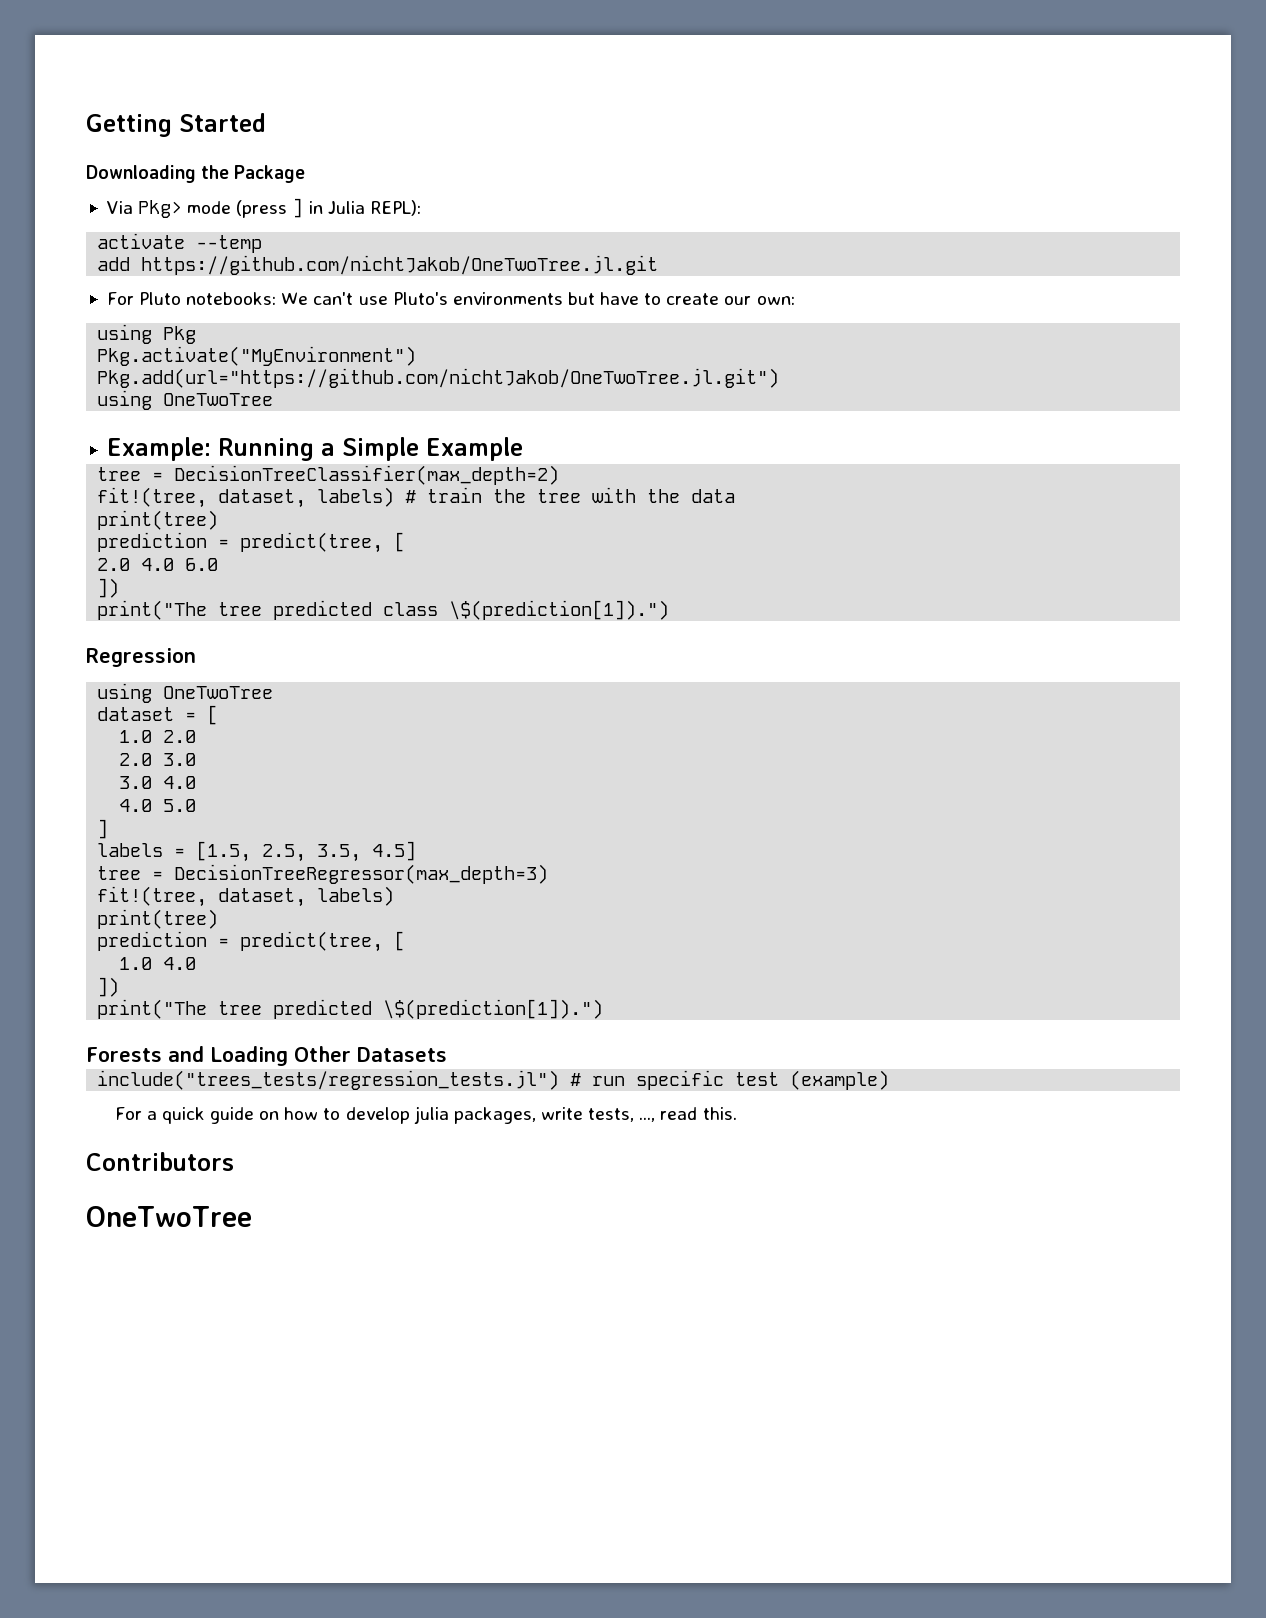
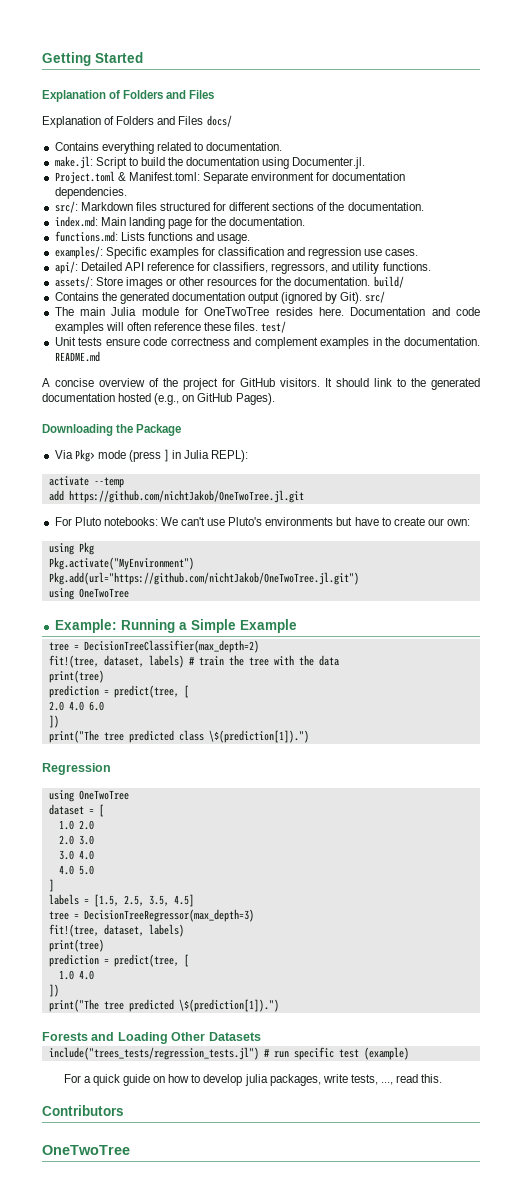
(266, 122) none -> [42,90,215,102] [42,115,232,128] [54,142,283,154] [54,156,366,169] [54,171,406,184] [54,187,127,199] [54,201,424,213] [54,216,306,229] [54,231,251,244] [54,246,419,259] [54,261,431,274] [54,276,404,289] [54,291,386,304] [54,307,480,316] [54,321,287,334] [54,337,481,349] [54,351,100,362] [42,378,480,390] [42,393,275,405] // Explanation of Folders and Files // Explanation of Folders and Files docs/ // Contains everything related to documentation. // make.jl: Script to build the documentation using Documenter.jl. // Project.toml & Manifest.toml: Separate environment for documentation dependencies. // src/: Markdown files structured for different sections of the documentation. // index.md: Main landing page for the documentation. // functions.md: Lists functions and usage. // examples/: Specific examples for classification and regression use cases. // api/: Detailed API reference for classifiers, regressors, and utility functions. // assets/: Store images or other resources for the documentation. build/ // Contains the generated documentation output (ignored by Git). src/ // The main Julia module for OneTwoTree resides here. Documentation and code examples will often reference these files. test/ // Unit tests ensure code correctness and complement examples in the documentation. README.md // A concise overview of the project for GitHub visitors. It should link to the generated documentation hosted (e.g., on GitHub Pages).

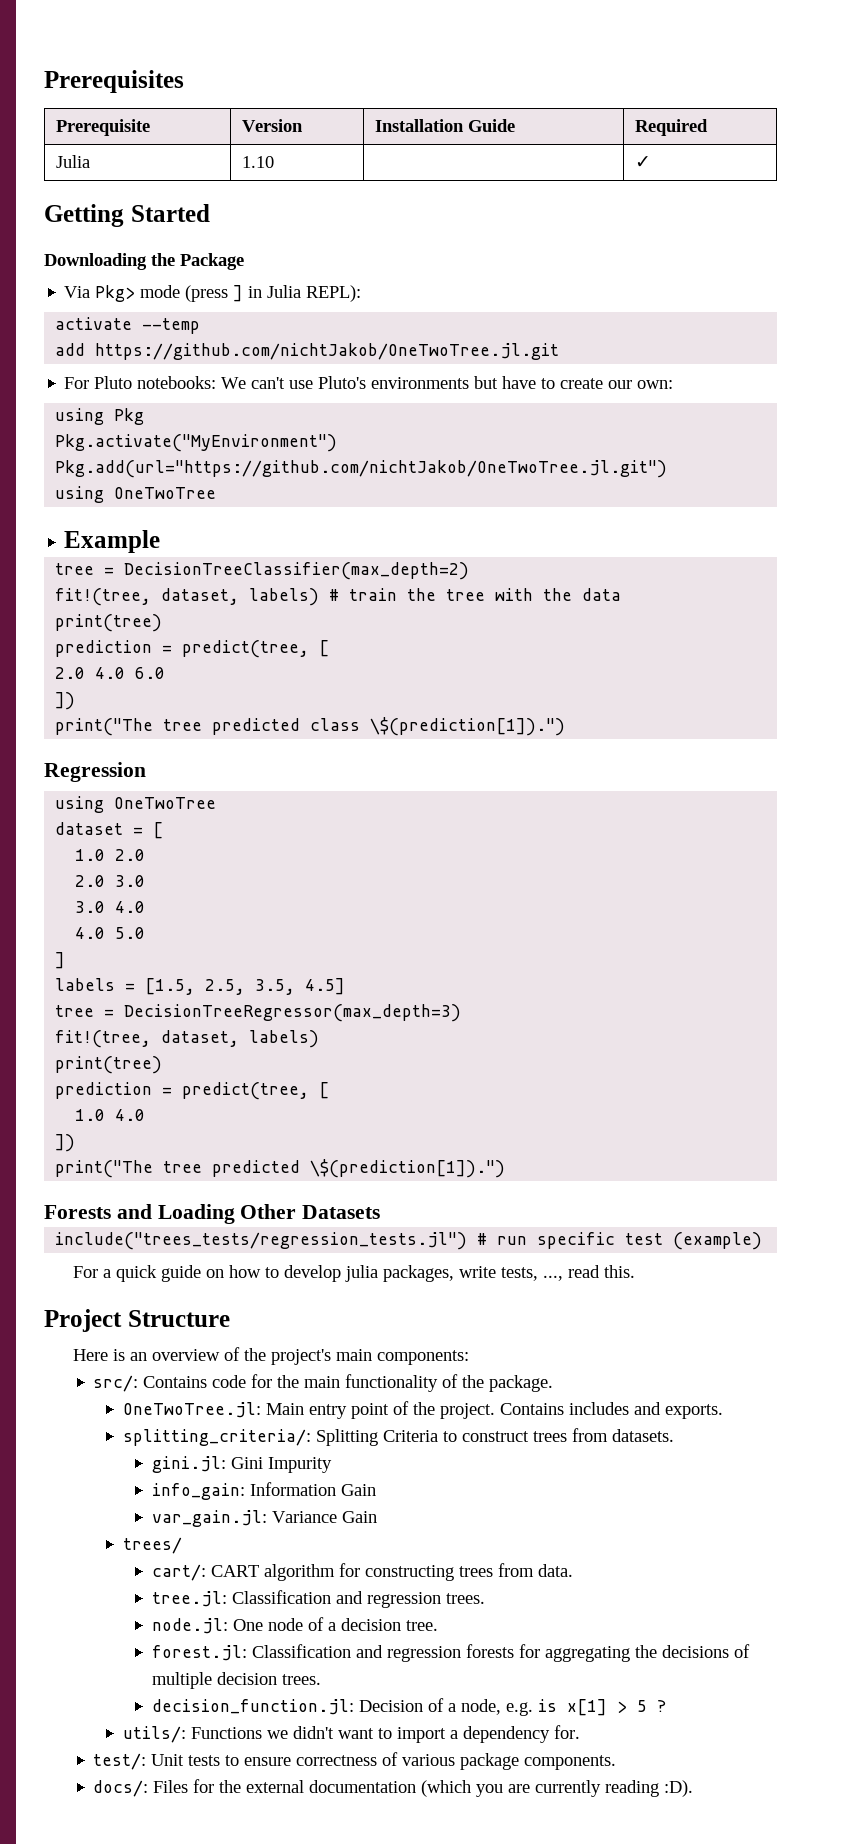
[42,52,143,66] [42,90,215,102] [42,115,232,128] [54,142,283,154] [54,156,366,169] [54,171,406,184] [54,187,127,199] [54,201,424,213] [54,216,306,229] [54,231,251,244] [54,246,419,259] [54,261,431,274] [54,276,404,289] [54,291,386,304] [54,307,480,316] [54,321,287,334] [54,337,481,349] [54,351,100,362] [42,378,480,390] [42,393,275,405] Getting Started // Explanation of Folders and Files // Explanation of Folders and Files docs/ // Contains everything related to documentation. // make.jl: Script to build the documentation using Documenter.jl. // Project.toml & Manifest.toml: Separate environment for documentation dependencies. // src/: Markdown files structured for different sections of the documentation. // index.md: Main landing page for the documentation. // functions.md: Lists functions and usage. // examples/: Specific examples for classification and regression use cases. // api/: Detailed API reference for classifiers, regressors, and utility functions. // assets/: Store images or other resources for the documentation. build/ // Contains the generated documentation output (ignored by Git). src/ // The main Julia module for OneTwoTree resides here. Documentation and code examples will often reference these files. test/ // Unit tests ensure code correctness and complement examples in the documentation. README.md // A concise overview of the project for GitHub visitors. It should link to the generated documentation hosted (e.g., on GitHub Pages). -> [44,70,184,93] [56,119,151,136] [242,119,304,132] [375,119,516,132] [635,119,709,136] [56,155,91,168] [242,156,275,168] [635,156,652,168] [44,204,210,227] Prerequisites // Prerequisite | Version | Installation Guide | Required // Julia | 1.10 | | ✓ // Getting Started
[54,619,236,633] Example: Running a Simple -> (217, 493) none
[42,1105,124,1116] [42,1145,130,1155] Contributors // OneTwoTree -> [44,1309,230,1332] [73,1347,470,1365] [93,1374,554,1392] [122,1401,723,1419] [122,1428,674,1446] [151,1456,332,1473] [151,1482,376,1500] [151,1510,377,1527] [122,1537,182,1554] [151,1563,573,1581] [151,1590,485,1608] [151,1617,438,1634] [151,1644,750,1662] [151,1672,321,1689] [151,1698,666,1716] [122,1725,580,1743] [93,1752,617,1770] [93,1779,694,1797] Project Structure // Here is an overview of the project's main components: // src/: Contains code for the main functionality of the package. // OneTwoTree.jl: Main entry point of the project. Contains includes and exports. // splitting_criteria/: Splitting Criteria to construct trees from datasets. // gini.jl: Gini Impurity // info_gain: Information Gain // var_gain.jl: Variance Gain // trees/ // cart/: CART algorithm for constructing trees from data. // tree.jl: Classification and regression trees. // node.jl: One node of a decision tree. // forest.jl: Classification and regression forests for aggregating the decisions of multiple decision trees. // decision_function.jl: Decision of a node, e.g. is x[1] > 5 ? // utils/: Functions we didn't want to import a dependency for. // test/: Unit tests to ensure correctness of various package components. // docs/: Files for the external documentation (which you are currently reading :D).

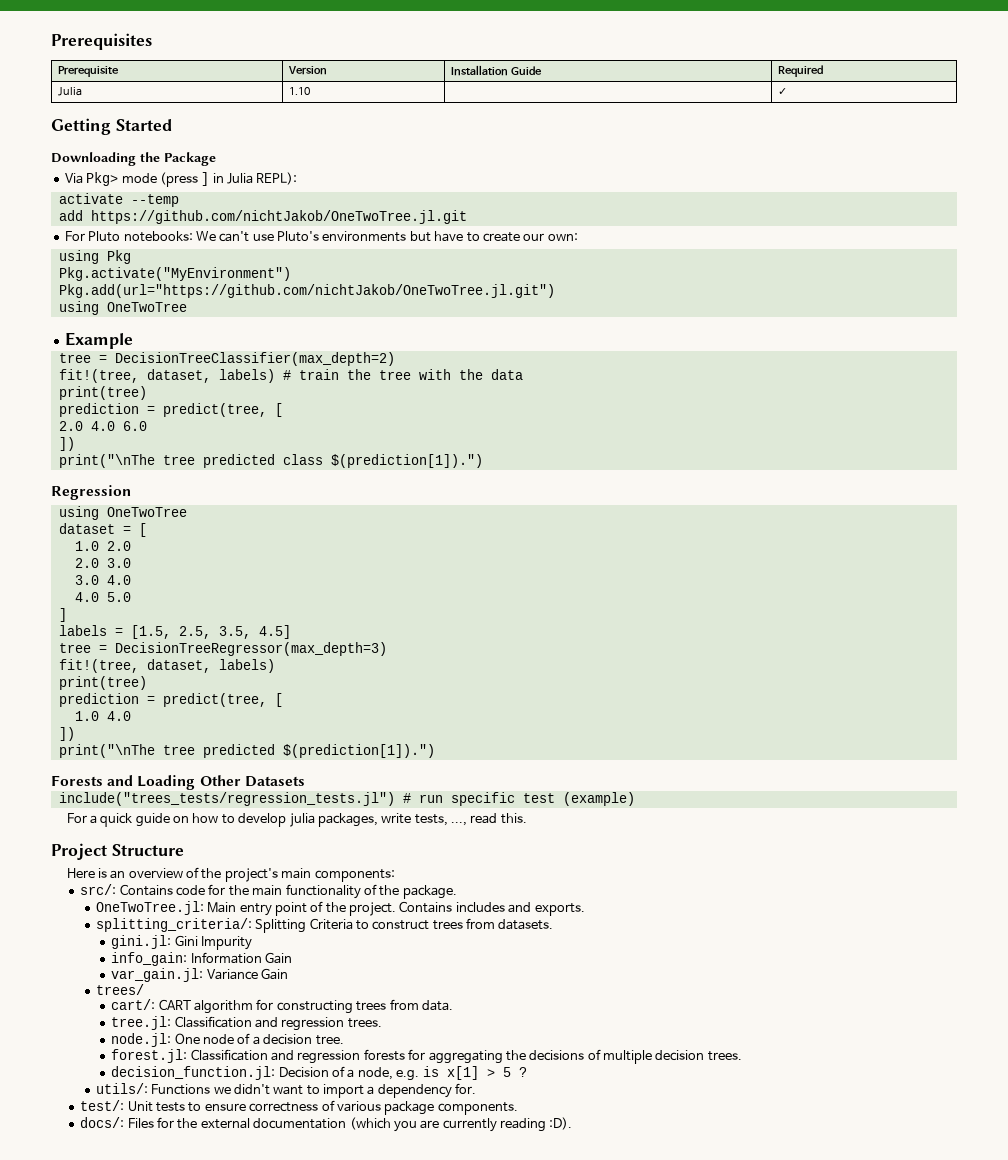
[55,718,154,736] print("The -> [58,454,155,468] print("\nThe
[370,717,566,736] \$(prediction[1]).") -> [330,454,483,468] $(prediction[1]).")
[55,1159,506,1178] print("The tree predicted \$(prediction[1]).") -> [58,744,435,758] print("\nThe tree predicted $(prediction[1]).")

